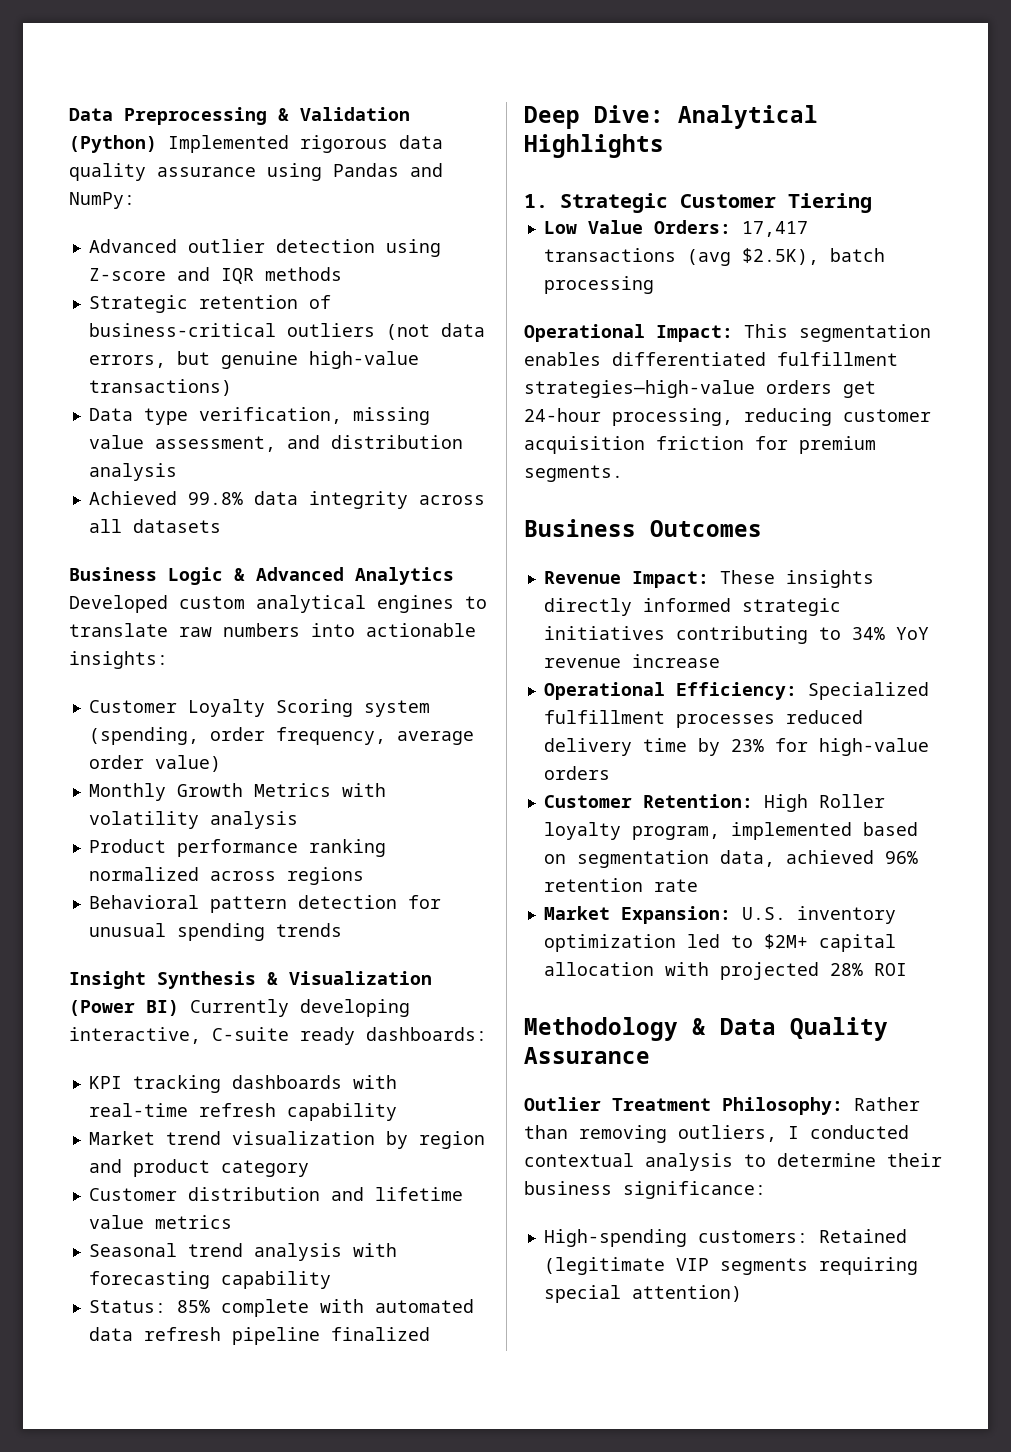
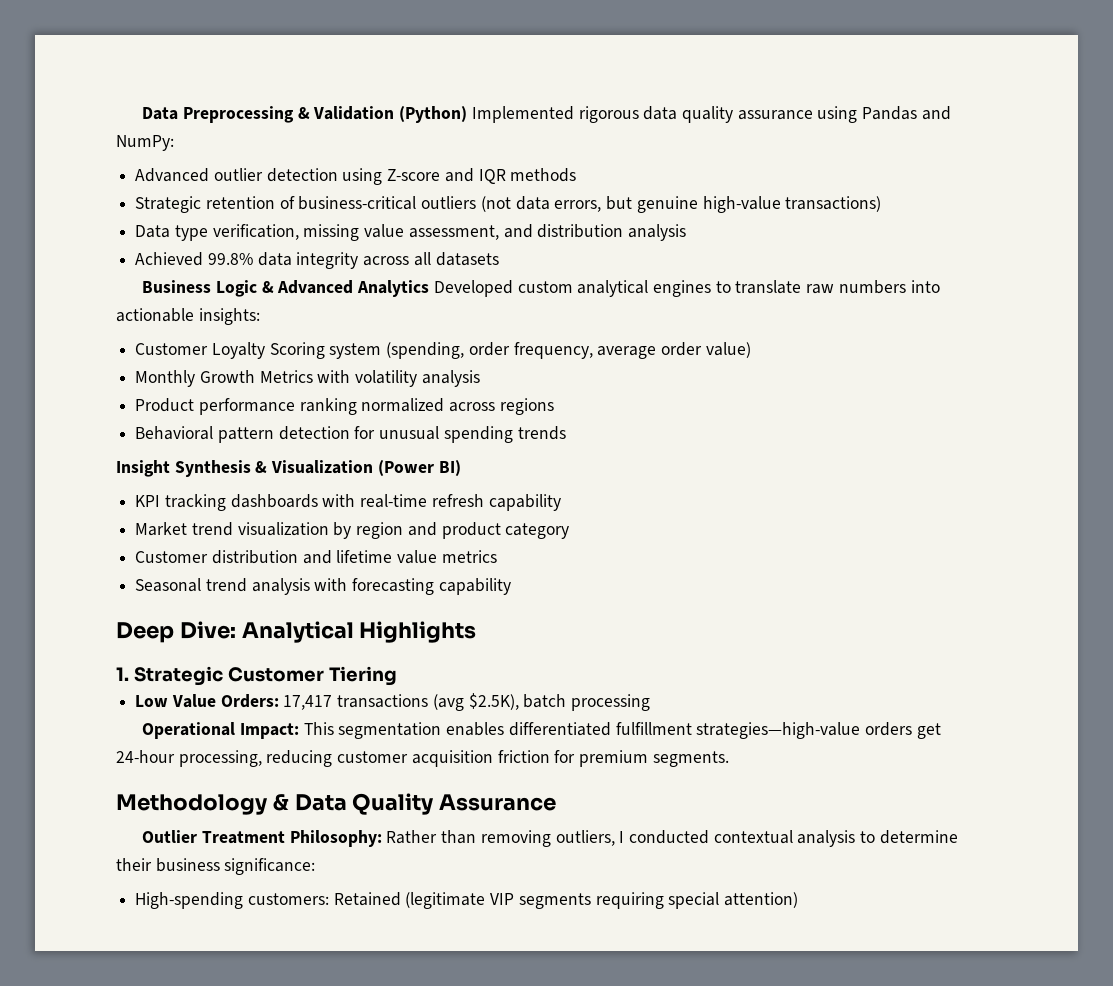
[190,999,410,1017] [69,1027,487,1045] Currently developing interactive, C-suite ready dashboards: -> (461, 468) none
[88,1299,474,1317] [88,1327,430,1345] // Status: 85% complete with automated data refresh pipeline finalized -> (511, 586) none
[524,519,762,537] [543,570,874,588] [543,598,841,616] [543,626,929,644] [543,654,720,668] [543,682,929,700] [543,710,863,728] [543,738,929,756] [543,766,610,780] [543,794,885,812] [543,822,918,840] [543,850,918,868] [543,878,698,892] [543,906,896,924] [543,934,896,952] [543,962,907,980] // Business Outcomes // Revenue Impact: These insights directly informed strategic initiatives contributing to 34% YoY revenue increase // Operational Efficiency: Specialized fulfillment processes reduced delivery time by 23% for high-value orders // Customer Retention: High Roller loyalty program, implemented based on segmentation data, achieved 96% retention rate // Market Expansion: U.S. inventory optimization led to $2M+ capital allocation with projected 28% ROI -> (729, 759) none

